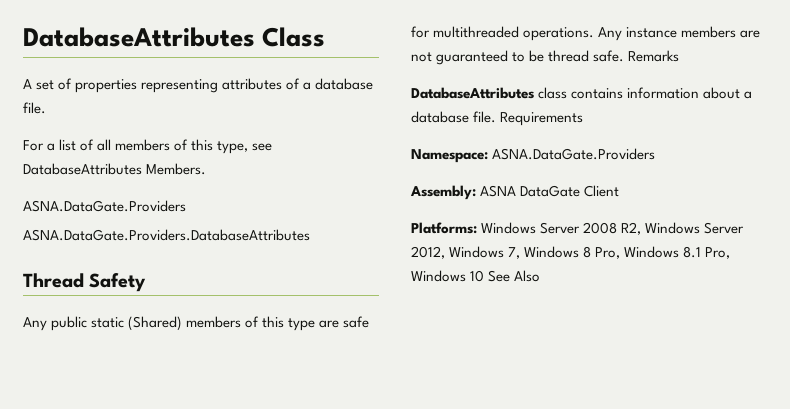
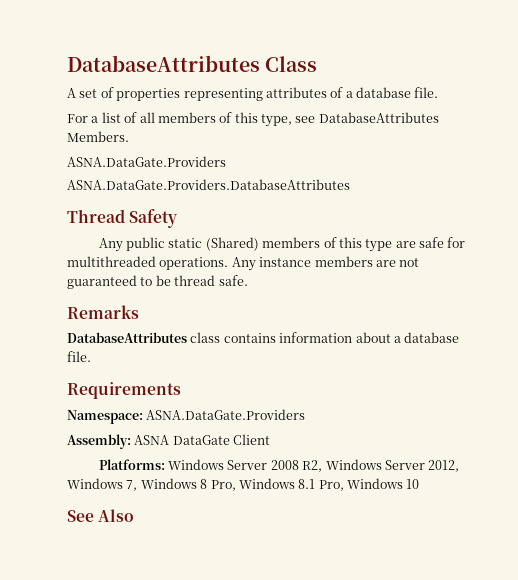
(625, 56) none -> (248, 280) //
(497, 117) none -> (91, 356) //
(485, 276) none -> (420, 484) //

